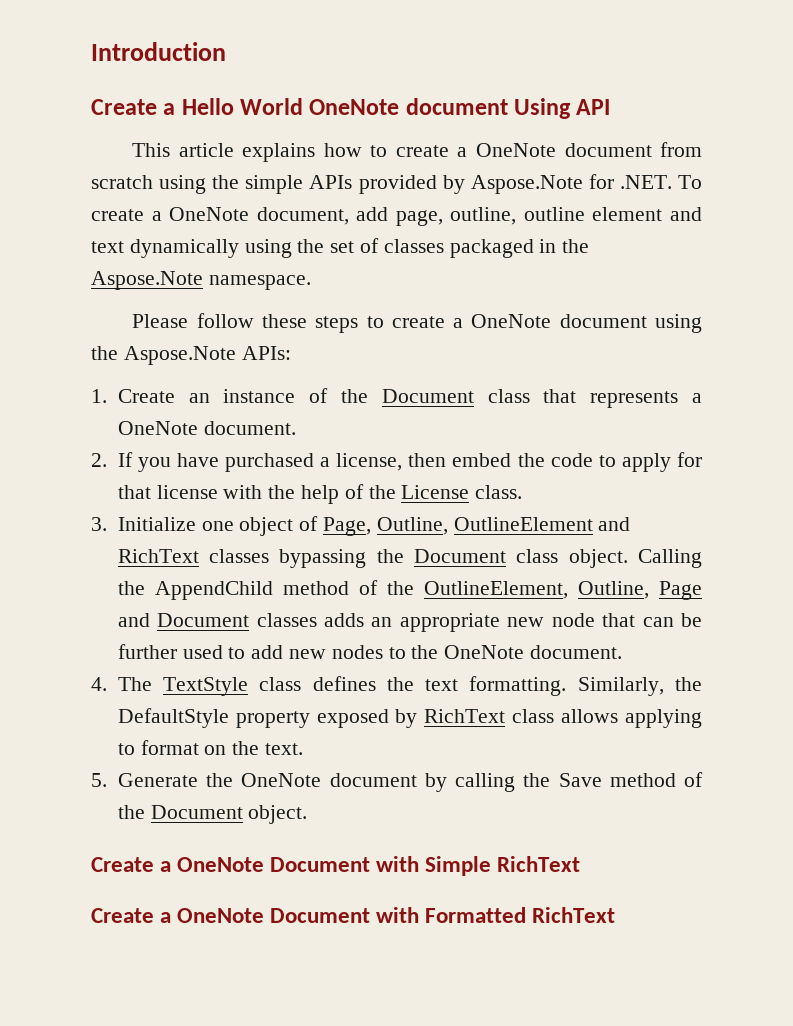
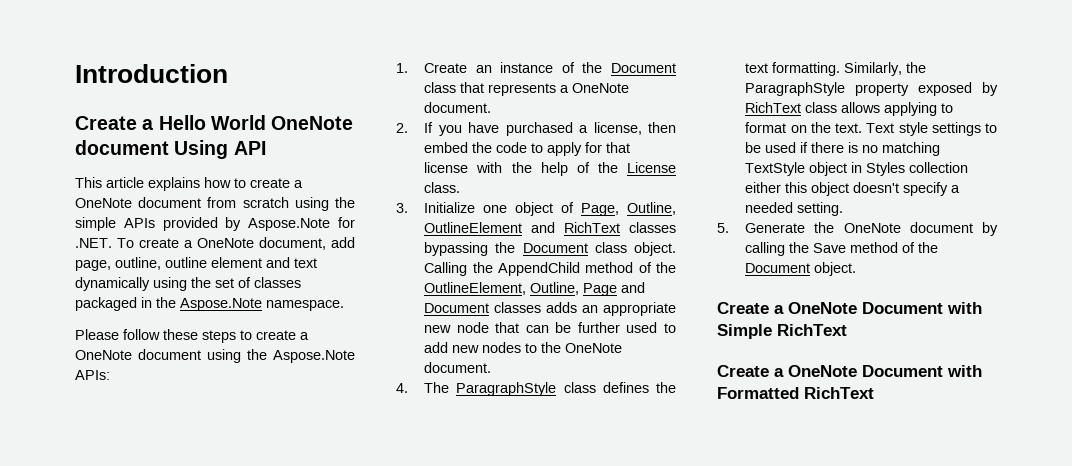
[163,677,249,696] TextStyle -> [456,382,557,396] ParagraphStyle
[117,708,229,728] DefaultStyle -> [745,82,846,96] ParagraphStyle
(303, 749) none -> [866,122,997,136] [745,142,941,156] [745,162,969,176] [745,182,961,196] [745,202,844,216] Text style settings to be used if there is no matching TextStyle object in Styles collection either this object doesn't specify a needed setting.

